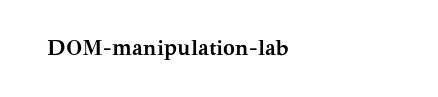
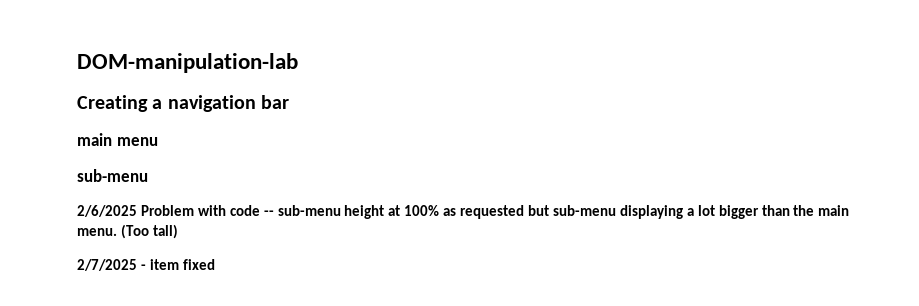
(289, 50) none -> [77,95,289,112] [77,133,158,146] [77,169,148,182] [77,205,850,219] [77,224,178,239] [77,259,215,271] // Creating a navigation bar // main menu // sub-menu // 2/6/2025 Problem with code -- sub-menu height at 100% as requested but sub-menu displaying a lot bigger than the main menu. (Too tall) // 2/7/2025 - item fixed

